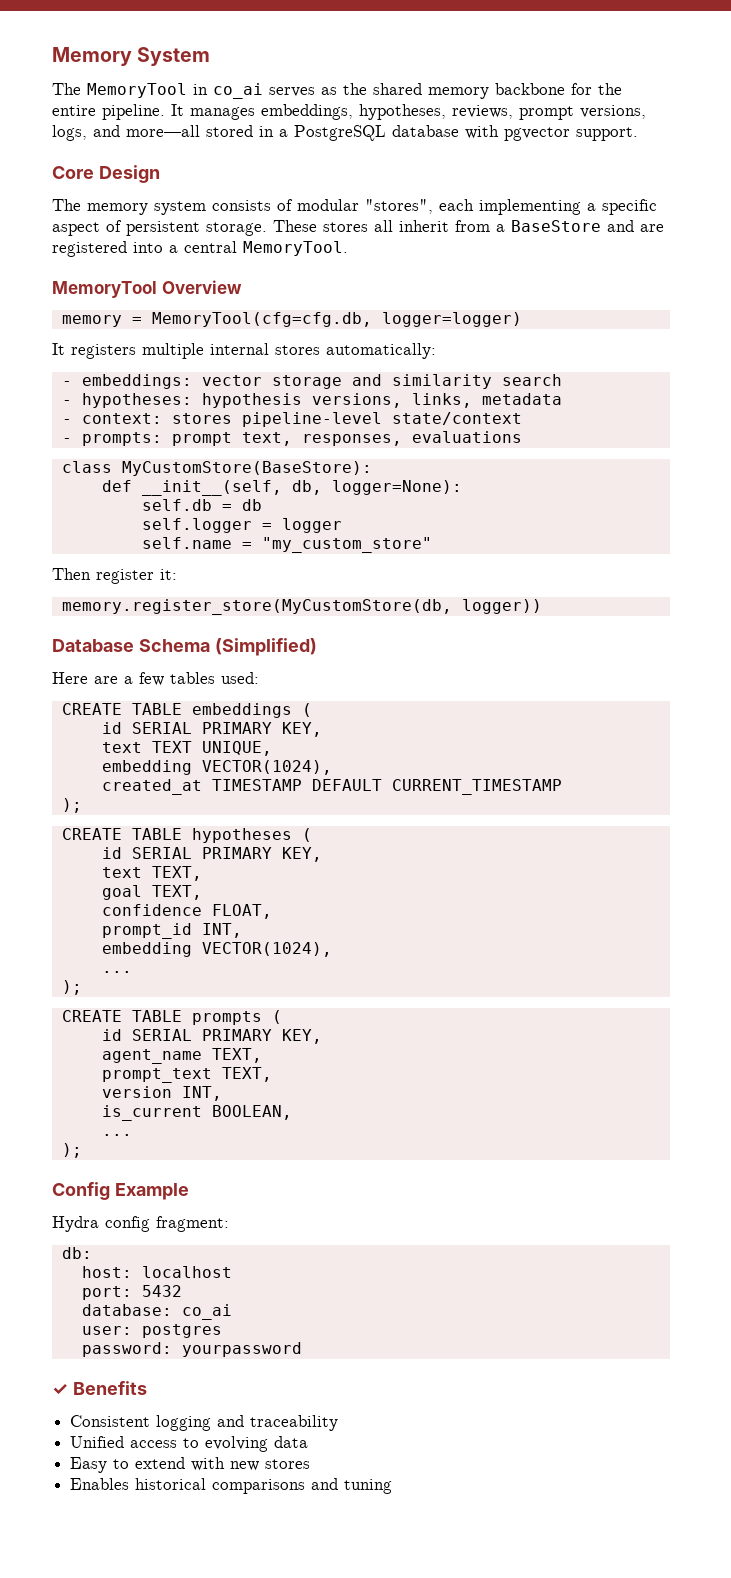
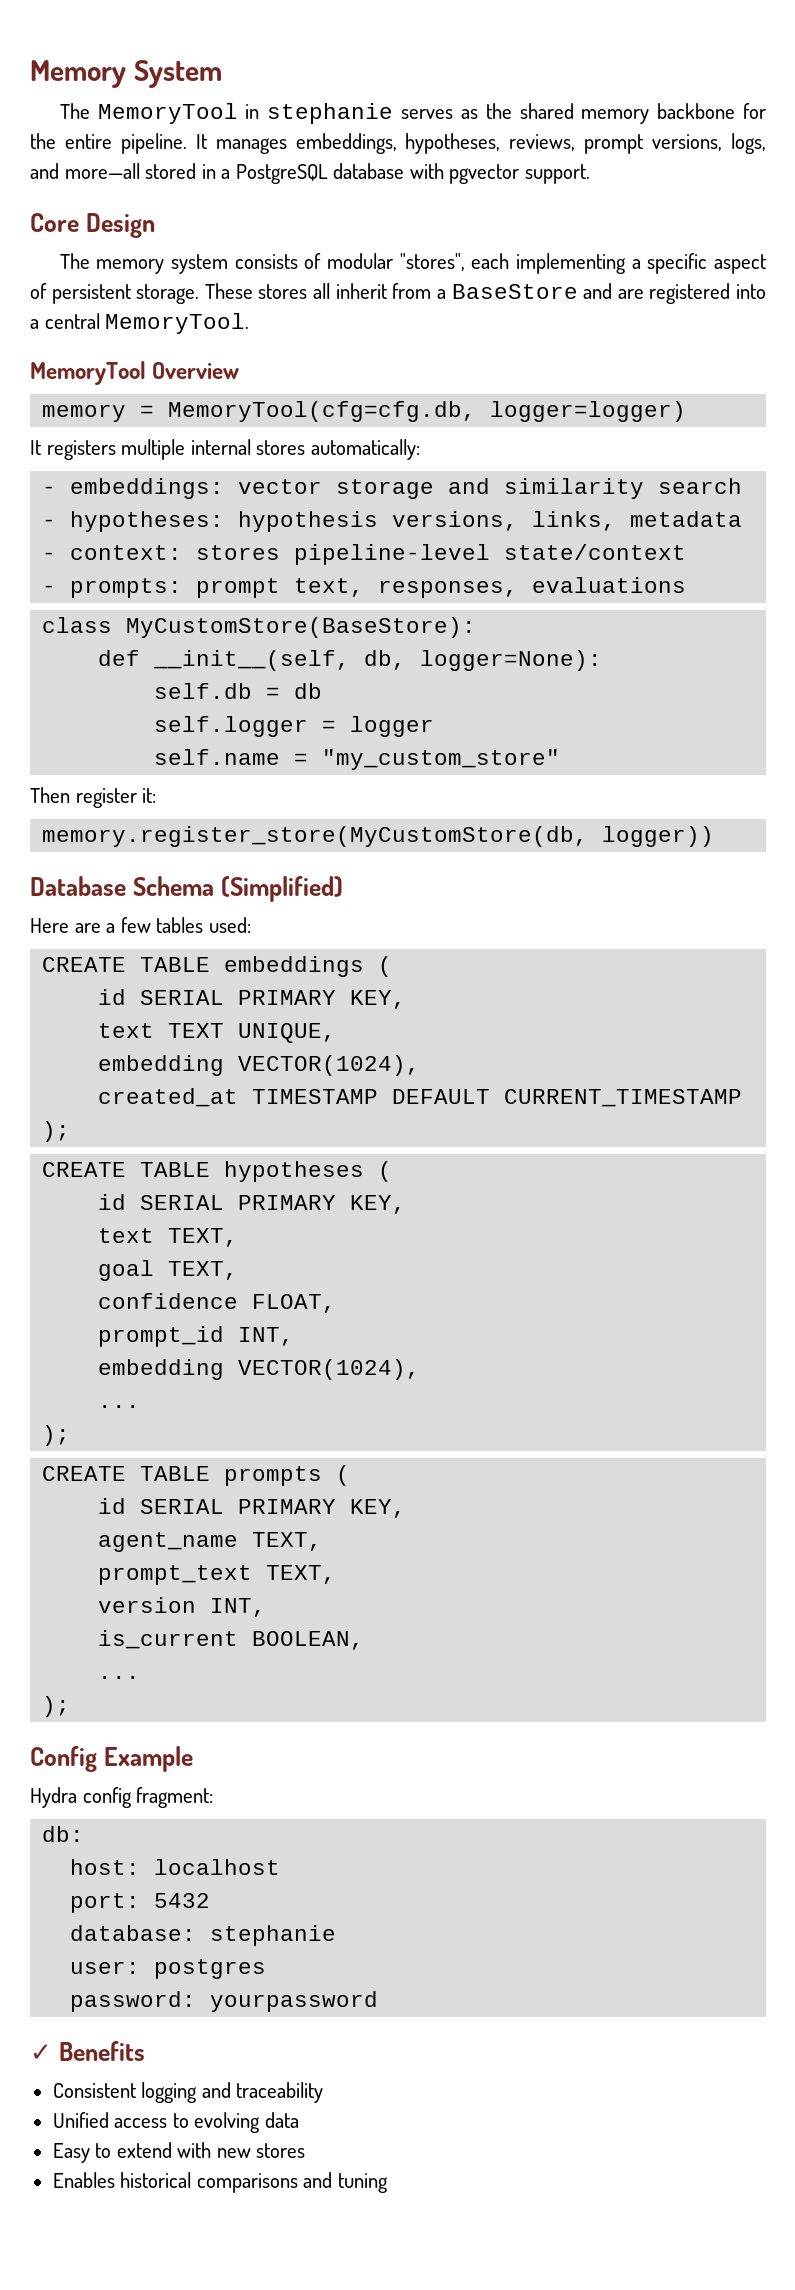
[213,83,263,99] co_ai -> [267,103,394,124] stephanie
[181,1304,232,1320] co_ai -> [210,1925,337,1946] stephanie

